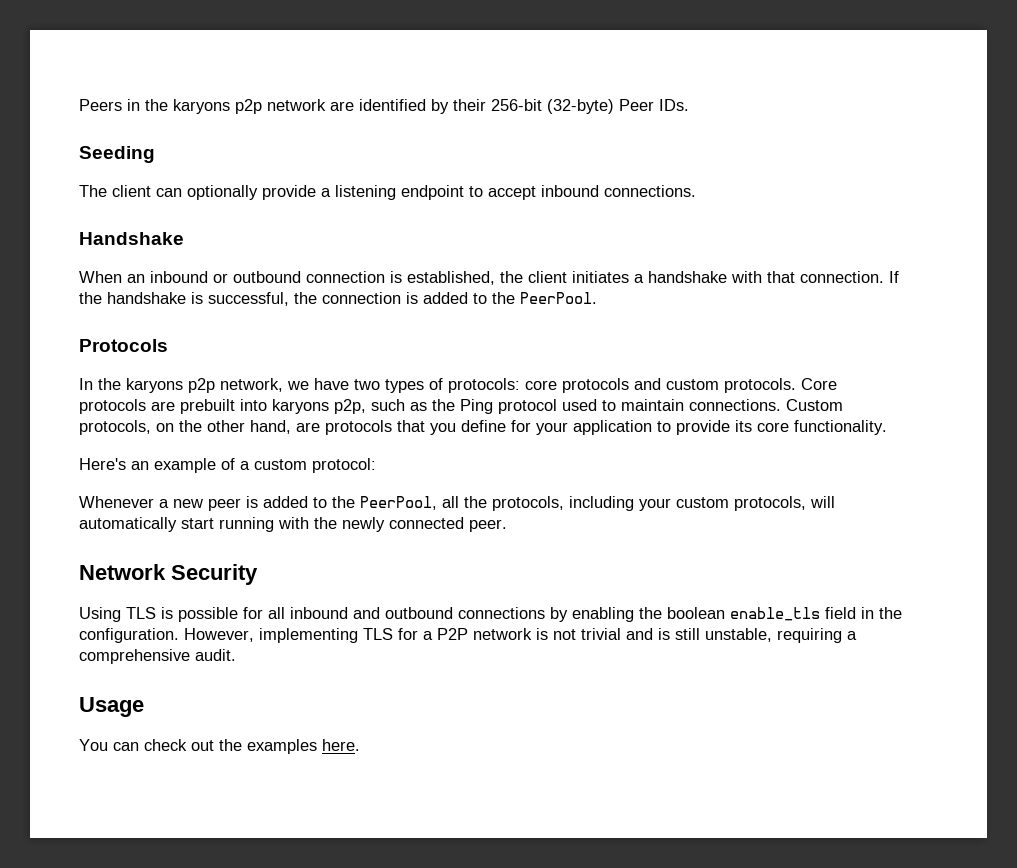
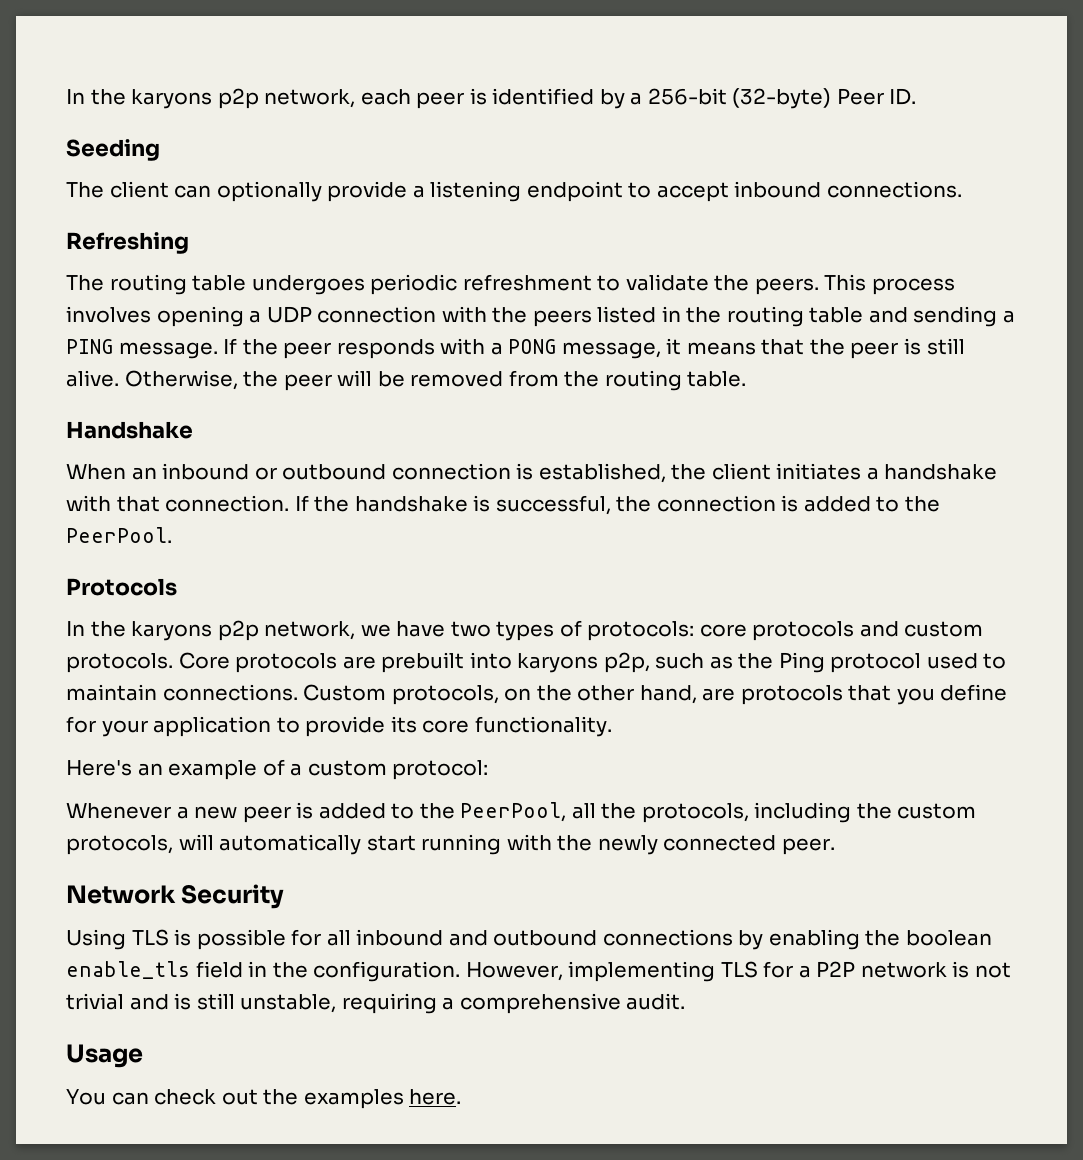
[79,99,354,114] Peers in the karyons p2p network are -> [66,88,487,109] In the karyons p2p network, each peer is
[453,99,486,111] their -> [630,92,643,105] a
[659,99,689,111] IDs. -> [889,88,917,105] ID.
(696, 191) none -> [66,232,189,254] [66,274,955,295] [66,306,1016,327] [66,338,965,359] [66,370,747,391] // Refreshing // The routing table undergoes periodic refreshment to validate the peers. This process involves opening a UDP connection with the peers listed in the routing table and sending a PING message. If the peer responds with a PONG message, it means that the peer is still alive. Otherwise, the peer will be removed from the routing table.
[639,498,671,511] your -> [856,803,892,819] the

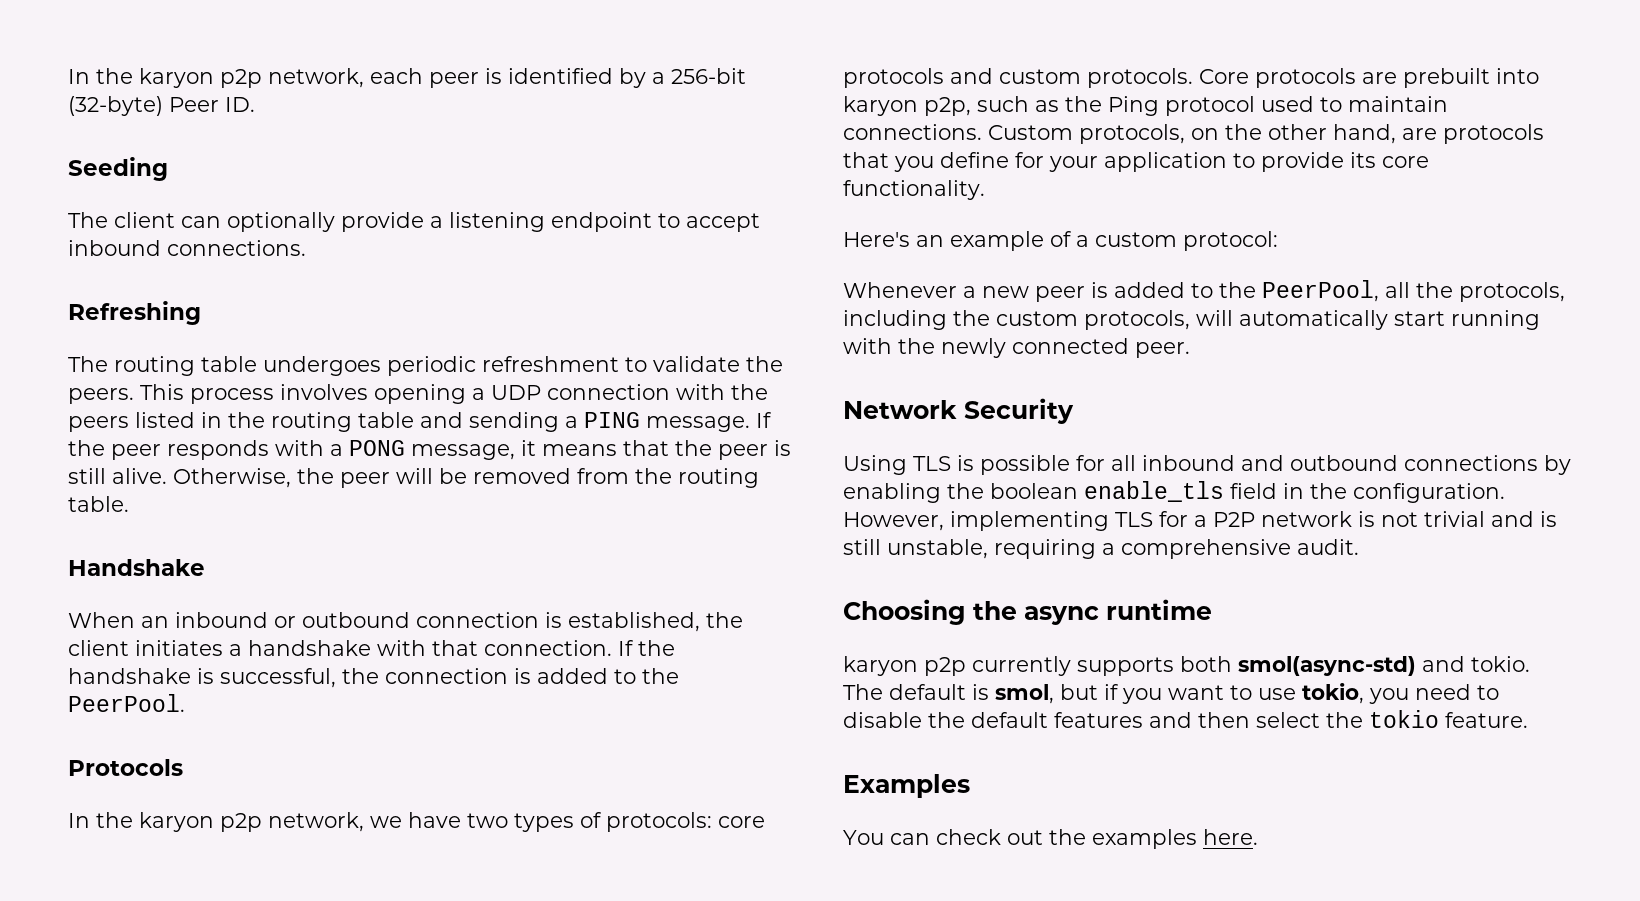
[66,89,213,109] In the karyons -> [68,68,214,88] In the karyon
[131,621,213,641] karyons -> [139,812,214,832] karyon
[517,653,599,673] karyons -> [843,96,918,116] karyon
[66,1044,143,1068] Usage -> [843,599,1212,625] [843,656,1530,676] [843,683,1499,704] [843,710,1528,728] [843,774,970,798] Choosing the async runtime // karyon p2p currently supports both smol(async-std) and tokio. The default is smol, but if you want to use tokio, you need to disable the default features and then select the tokio feature. // Examples

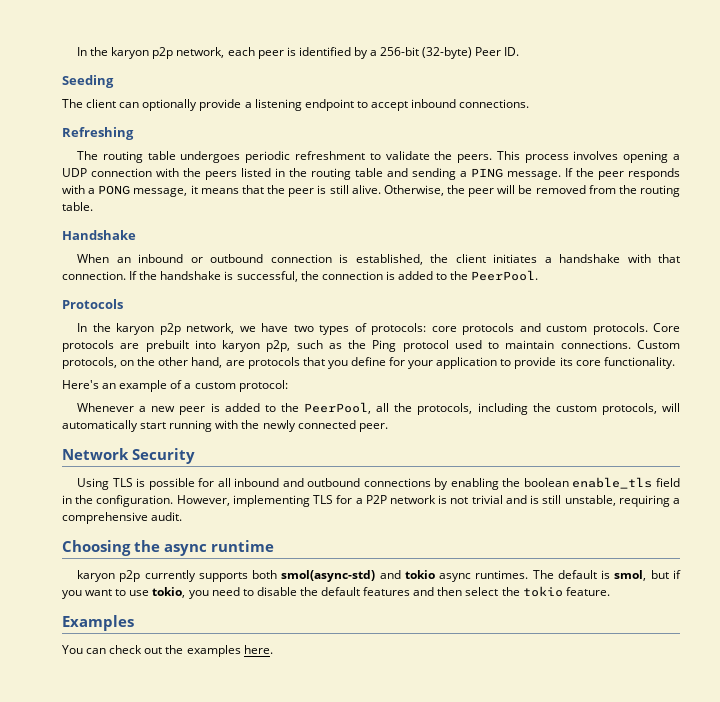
[1471,656,1530,672] tokio. -> [404,570,529,582] tokio async runtimes.

